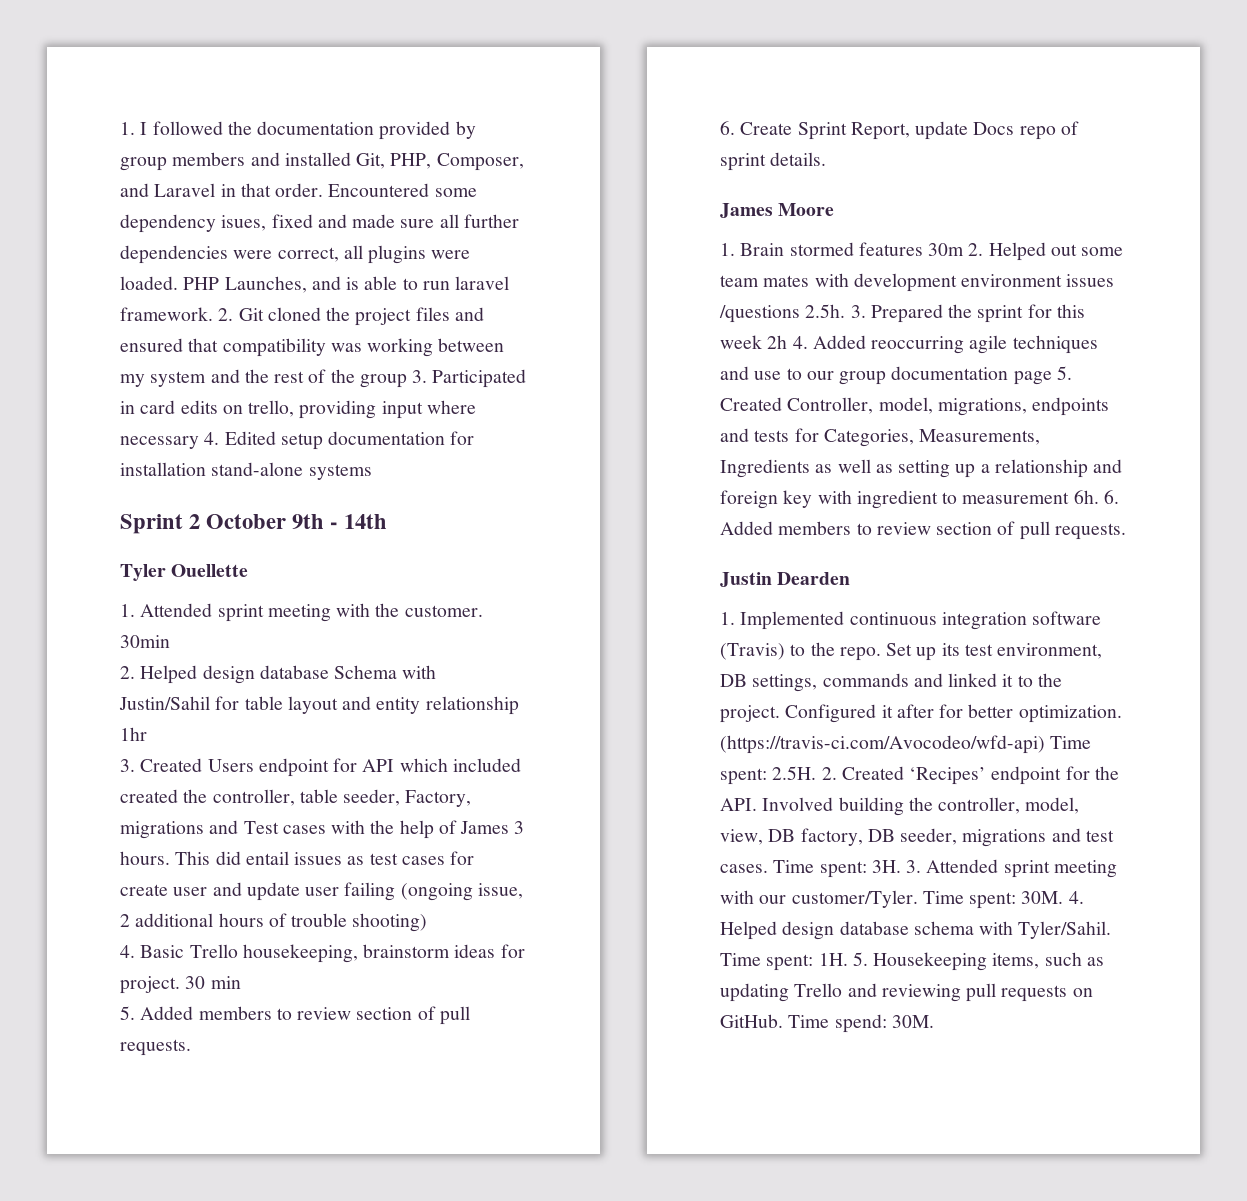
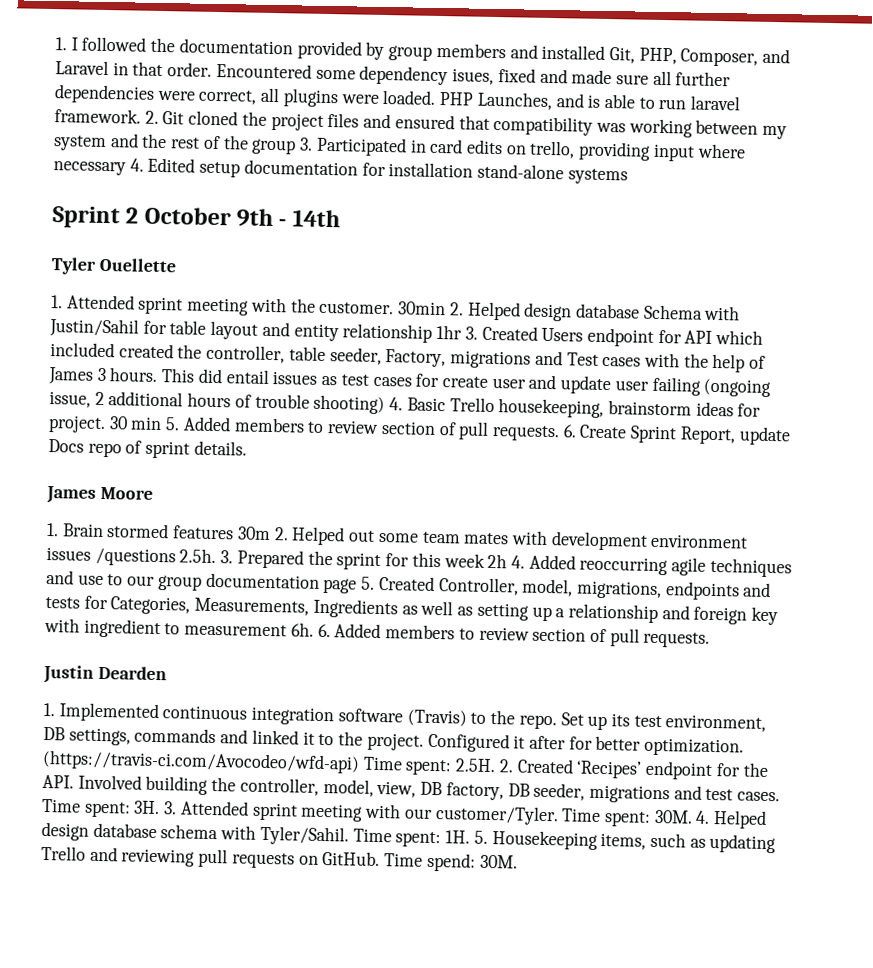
(170, 641) // -> (447, 308) none
(147, 734) // -> (463, 332) none
(428, 922) // -> (386, 404) none
(241, 982) // -> (163, 423) none
(191, 1047) // -> (560, 433) none

